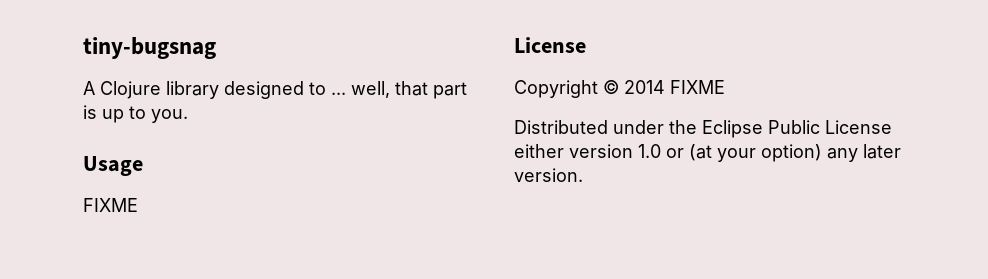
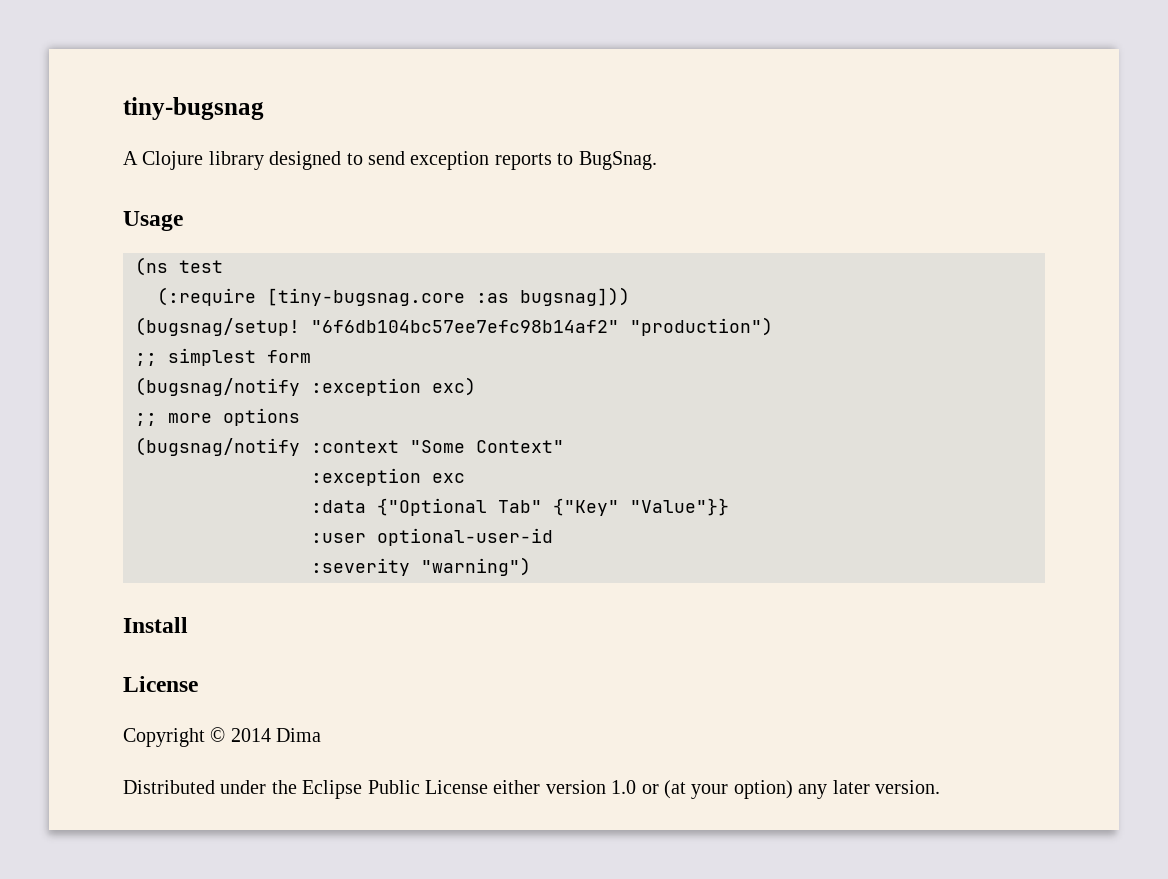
[331,81,467,99] [83,105,188,123] [83,156,143,176] [83,198,138,212] ... well, that part is up to you. // Usage // FIXME -> [368,151,657,170] [123,211,183,231] [135,257,223,276] [157,287,630,306] [135,317,773,336] [135,348,311,366] [135,377,476,396] [135,408,300,426] [135,437,564,456] [311,468,465,486] [311,498,729,516] [311,528,553,546] [311,557,531,576] [123,617,188,633] send exception reports to BugSnag. // Usage // (ns test // (:require [tiny-bugsnag.core :as bugsnag])) // (bugsnag/setup! "6f6db104bc57ee7efc98b14af2" "production") // ;; simplest form // (bugsnag/notify :exception exc) // ;; more options // (bugsnag/notify :context "Some Context" // :exception exc // :data {"Optional Tab" {"Key" "Value"}} // :user optional-user-id // :severity "warning") // Install
[670,80,725,94] FIXME -> [276,728,322,742] Dima

